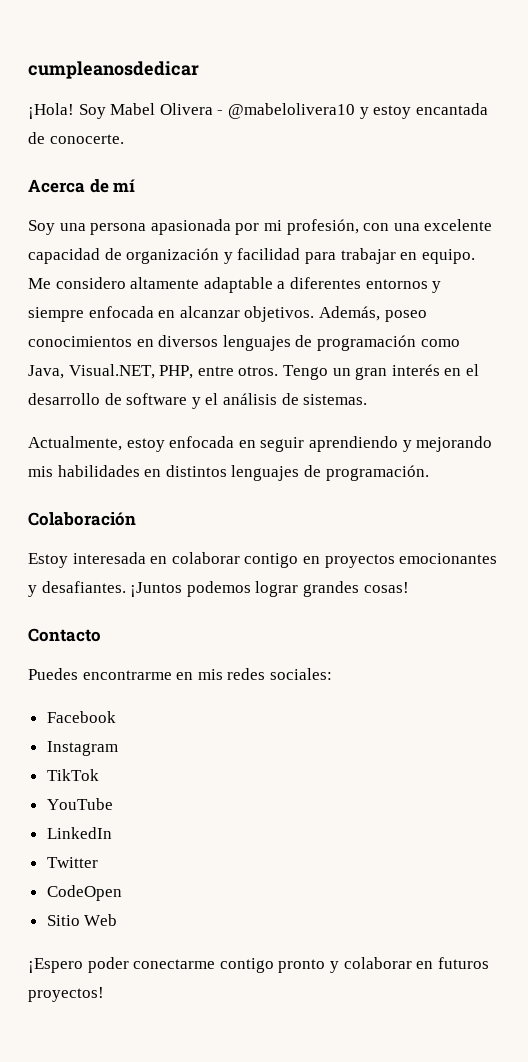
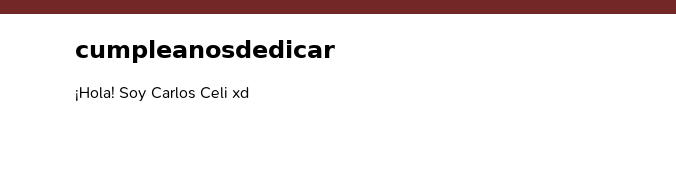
[110,103,488,119] [28,132,124,144] [28,179,136,193] [28,219,493,235] [28,248,475,264] [28,277,442,293] [28,306,427,322] [28,335,460,351] [28,364,479,380] [28,393,368,409] [28,436,493,452] [28,465,429,481] [28,512,136,526] [28,552,498,568] [28,581,409,597] [28,628,101,642] [28,668,332,680] [46,711,116,723] [46,741,118,756] [46,769,99,781] [46,798,113,810] [46,827,112,839] [46,857,98,868] [46,885,122,901] [46,914,118,926] [28,957,489,973] [28,987,104,1002] Mabel Olivera - @mabelolivera10 y estoy encantada de conocerte. // Acerca de mí // Soy una persona apasionada por mi profesión, con una excelente capacidad de organización y facilidad para trabajar en equipo. Me considero altamente adaptable a diferentes entornos y siempre enfocada en alcanzar objetivos. Además, poseo conocimientos en diversos lenguajes de programación como Java, Visual.NET, PHP, entre otros. Tengo un gran interés en el desarrollo de software y el análisis de sistemas. // Actualmente, estoy enfocada en seguir aprendiendo y mejorando mis habilidades en distintos lenguajes de programación. // Colaboración // Estoy interesada en colaborar contigo en proyectos emocionantes y desafiantes. ¡Juntos podemos lograr grandes cosas! // Contacto // Puedes encontrarme en mis redes sociales: // Facebook // Instagram // TikTok // YouTube // LinkedIn // Twitter // CodeOpen // Sitio Web // ¡Espero poder conectarme contigo pronto y colaborar en futuros proyectos! -> [150,87,250,99] Carlos Celi xd

